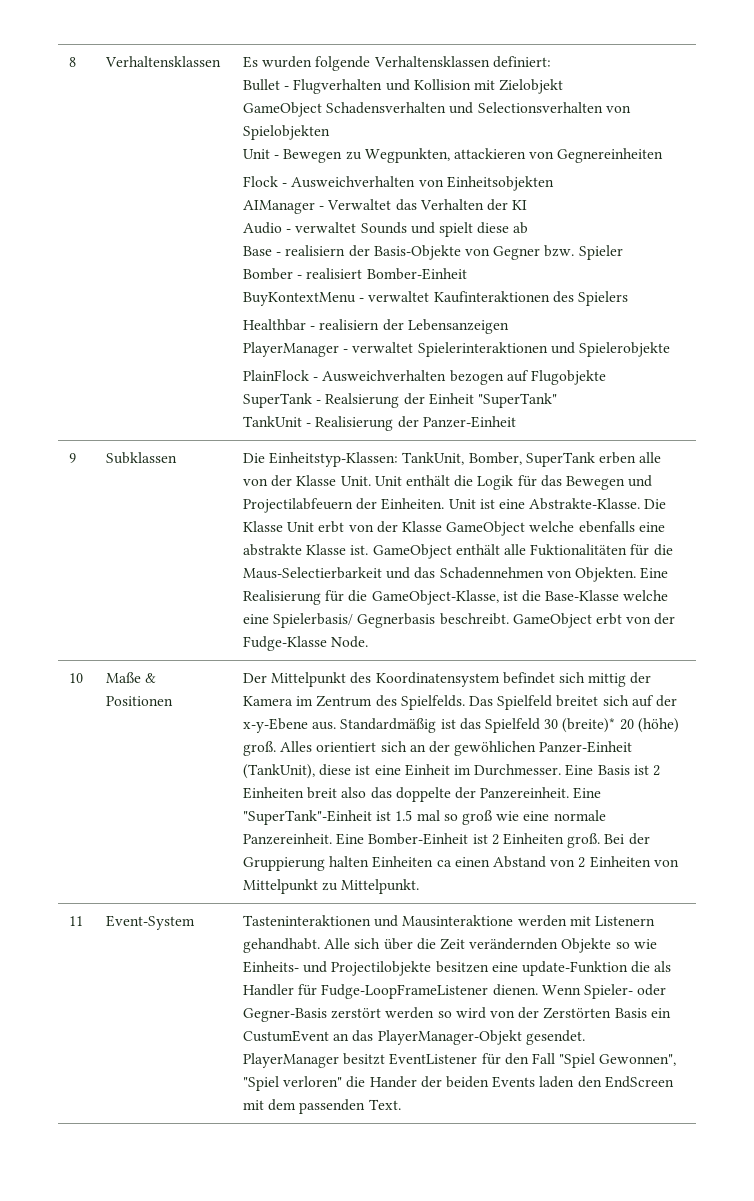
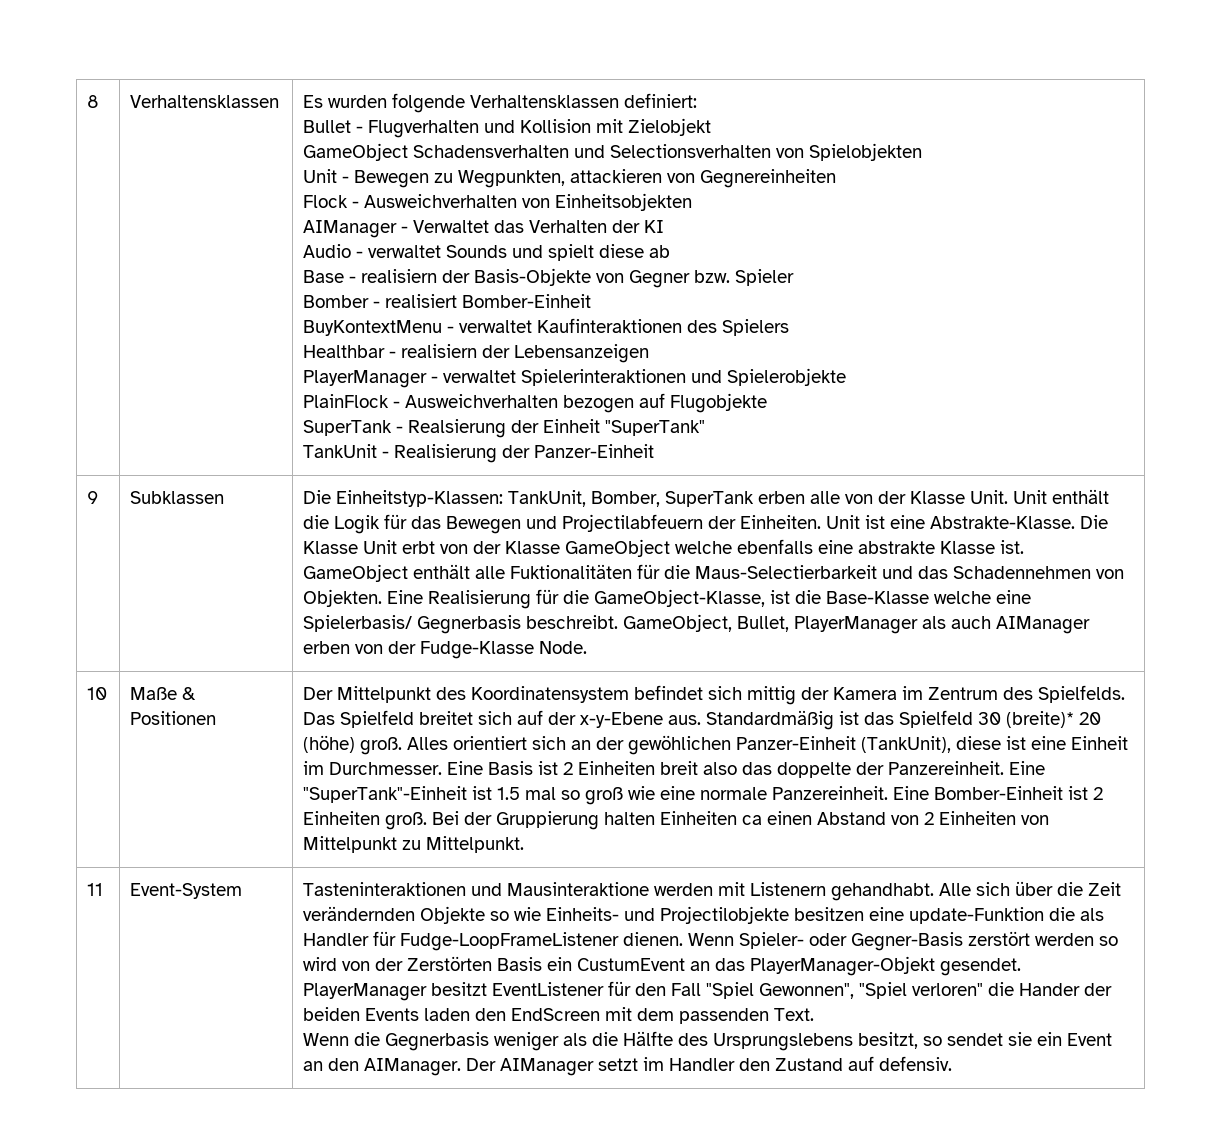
[512,613,623,628] GameObject erbt -> [623,614,1091,634] [303,641,351,654] GameObject, Bullet, PlayerManager als auch AIManager erben
(401, 1104) none -> [303,1031,1113,1051] [303,1056,953,1076] // Wenn die Gegnerbasis weniger als die Hälfte des Ursprungslebens besitzt, so sendet sie ein Event an den AIManager. Der AIManager setzt im Handler den Zustand auf defensiv.

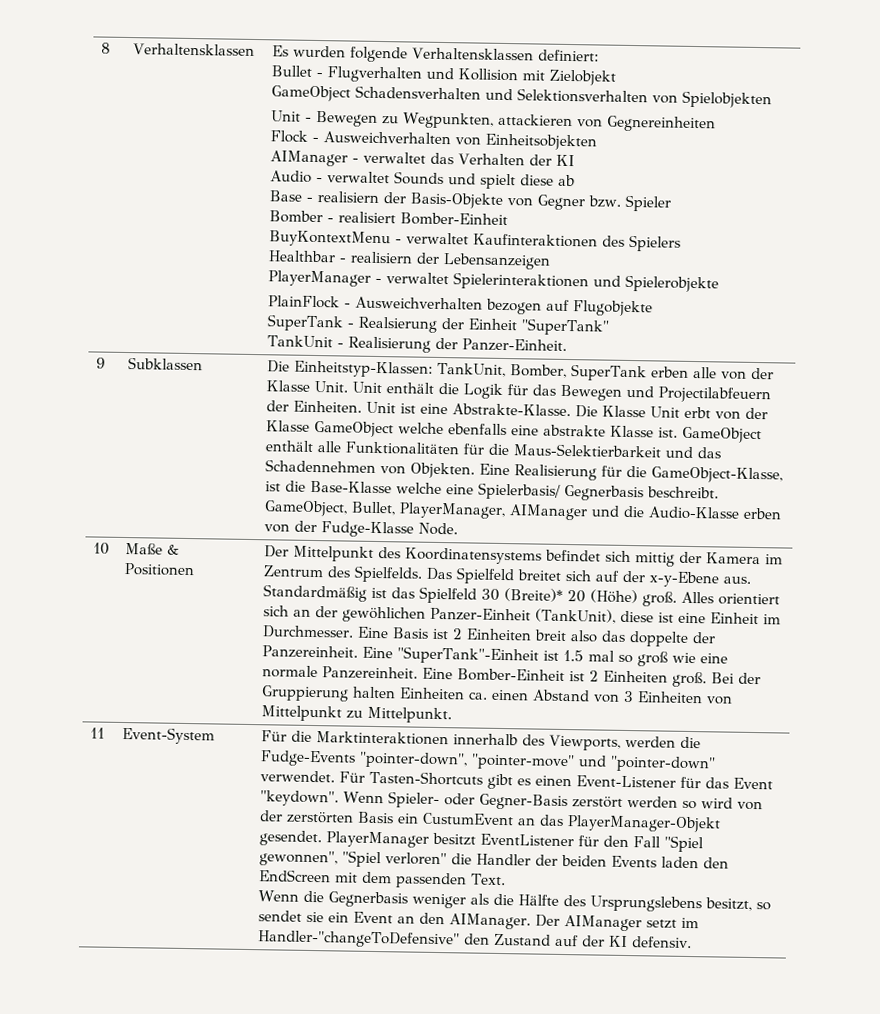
[610,144,772,158] Selectionsverhalten -> [516,88,648,104] Selektionsverhalten
[413,220,490,233] Verwaltet -> [362,151,426,164] verwaltet
[534,444,655,458] Panzer-Einheit -> [461,338,567,352] Panzer-Einheit.
[510,564,878,579] Fuktionalitäten für die Maus-Selectierbarkeit -> [344,441,662,458] Funktionalitäten für die Maus-Selektierbarkeit
[794,616,1091,634] PlayerManager als auch AIManager -> [398,502,740,521] PlayerManager, AIManager und die Audio-Klasse
[471,686,630,703] Koordinatensystem -> [404,547,542,565] Koordinatensystems
[1006,711,1102,728] [303,735,356,753] (breite)* 20 (höhe) -> [503,588,638,604] (Breite)* 20 (Höhe)
[742,815,763,825] ca -> [467,691,488,700] ca.
[924,812,935,825] 2 -> [622,690,634,703] 3
[303,881,1122,901] [303,906,1105,924] [303,931,684,951] Tasteninteraktionen und Mausinteraktione werden mit Listenern gehandhabt. Alle sich über die Zeit verändernden Objekte so wie Einheits- und Projectilobjekte besitzen eine update-Funktion die als Handler für Fudge-LoopFrameListener dienen. -> [260,730,701,751] [259,750,716,773] [259,770,773,790] [259,790,339,807] Für die Marktinteraktionen innerhalb des Viewports, werden die Fudge-Events "pointer-down", "pointer-move" und "pointer-down" verwendet. Für Tasten-Shortcuts gibt es einen Event-Listener für das Event "keydown".
[407,956,493,971] Zerstörten -> [285,811,354,824] zerstörten
[759,983,855,999] Gewonnen", -> [258,850,338,867] gewonnen",
[1019,983,1081,996] Hander -> [475,853,531,866] Handler
[669,1058,736,1071] Handler -> [257,930,460,949] Handler-"changeToDefensive"
(875, 1063) none -> [581,935,628,948] der KI

